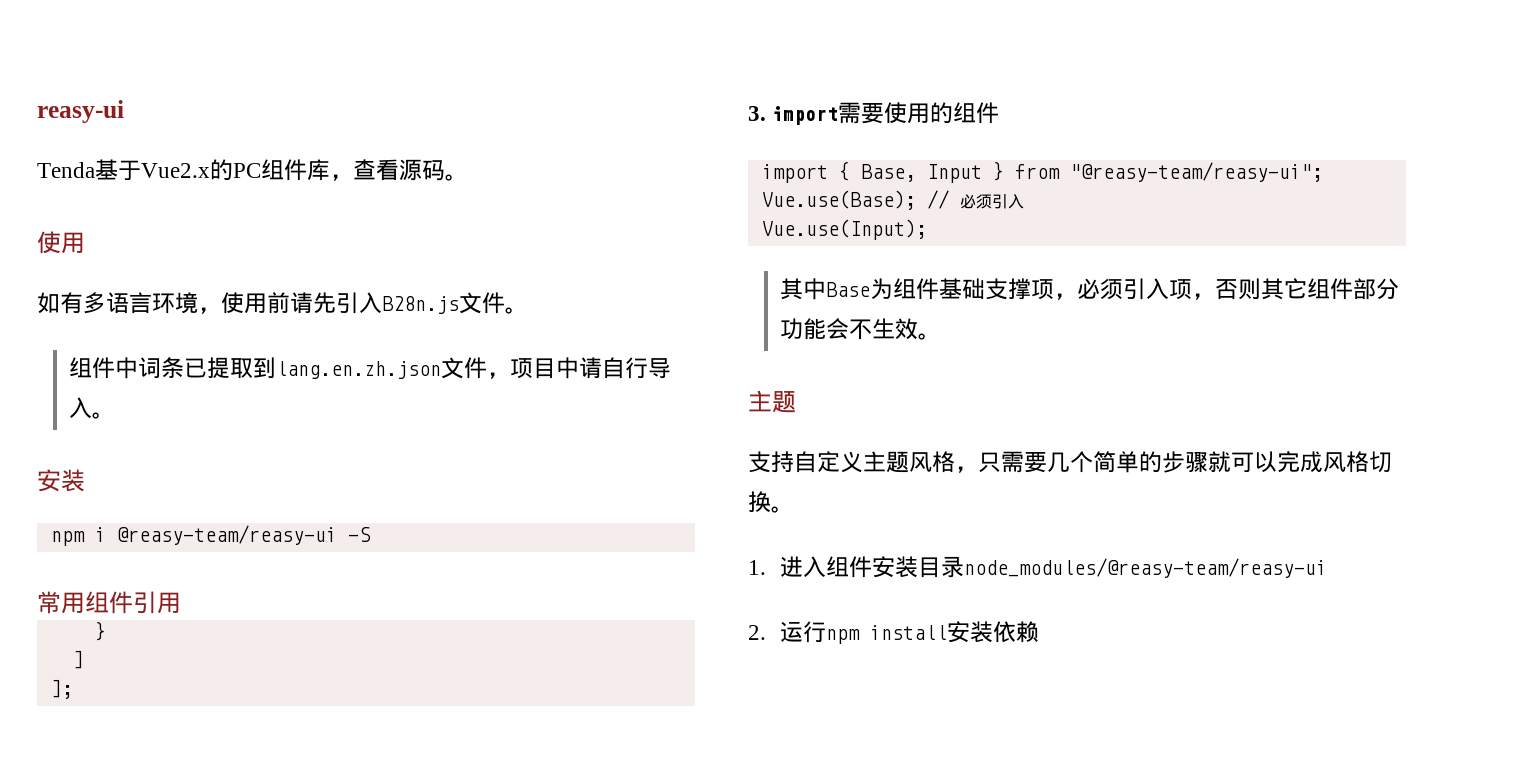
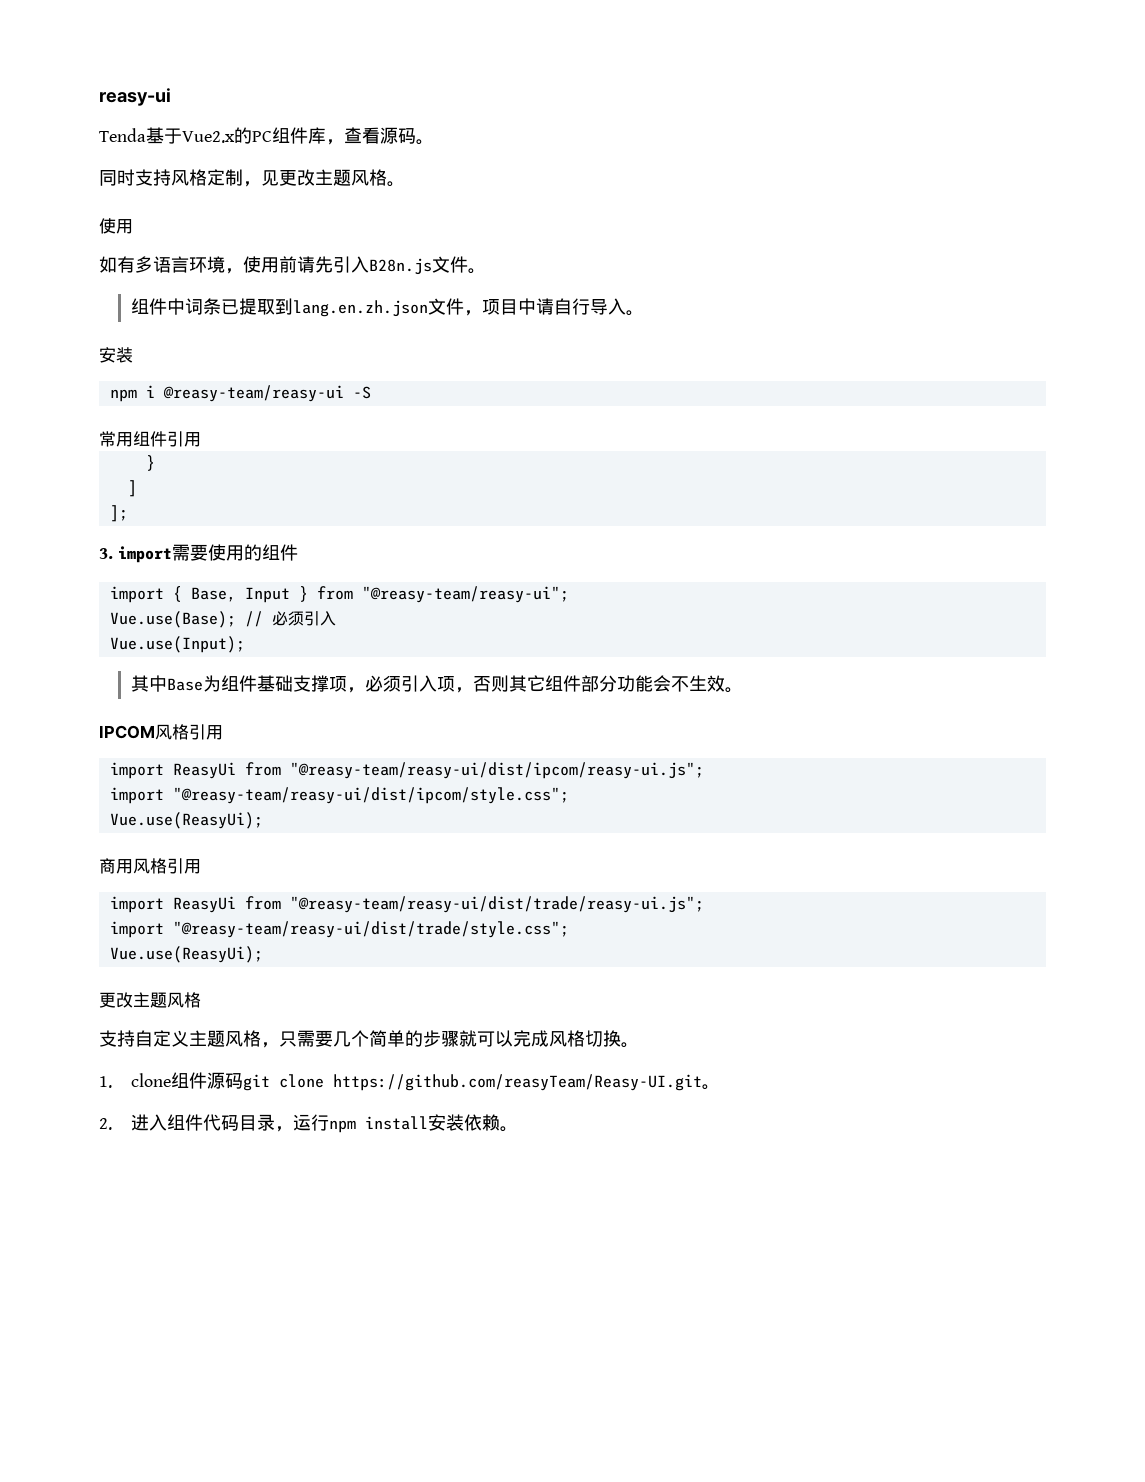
(468, 177) none -> [99,169,405,187] // 同时支持风格定制，见更改主题风格。
[748,390,796,413] 主题 -> [99,724,223,740] [109,762,704,779] [109,787,569,804] [109,812,263,829] [99,858,201,874] [109,896,704,913] [109,921,569,938] [109,946,263,963] [99,992,201,1008] IPCOM风格引用 // import ReasyUi from "@reasy-team/reasy-ui/dist/ipcom/reasy-ui.js"; // import "@reasy-team/reasy-ui/dist/ipcom/style.css"; // Vue.use(ReasyUi); // 商用风格引用 // import ReasyUi from "@reasy-team/reasy-ui/dist/trade/reasy-ui.js"; // import "@reasy-team/reasy-ui/dist/trade/style.css"; // Vue.use(ReasyUi); // 更改主题风格
[780,556,1328,578] [748,625,766,640] 进入组件安装目录node_modules/@reasy-team/reasy-ui // 2. -> [130,1072,720,1091] [99,1114,293,1132] clone组件源码git clone https://github.com/reasyTeam/Reasy-UI.git。 // 2.进入组件代码目录，
(1040, 632) none -> [499,1126,518,1132] 。

